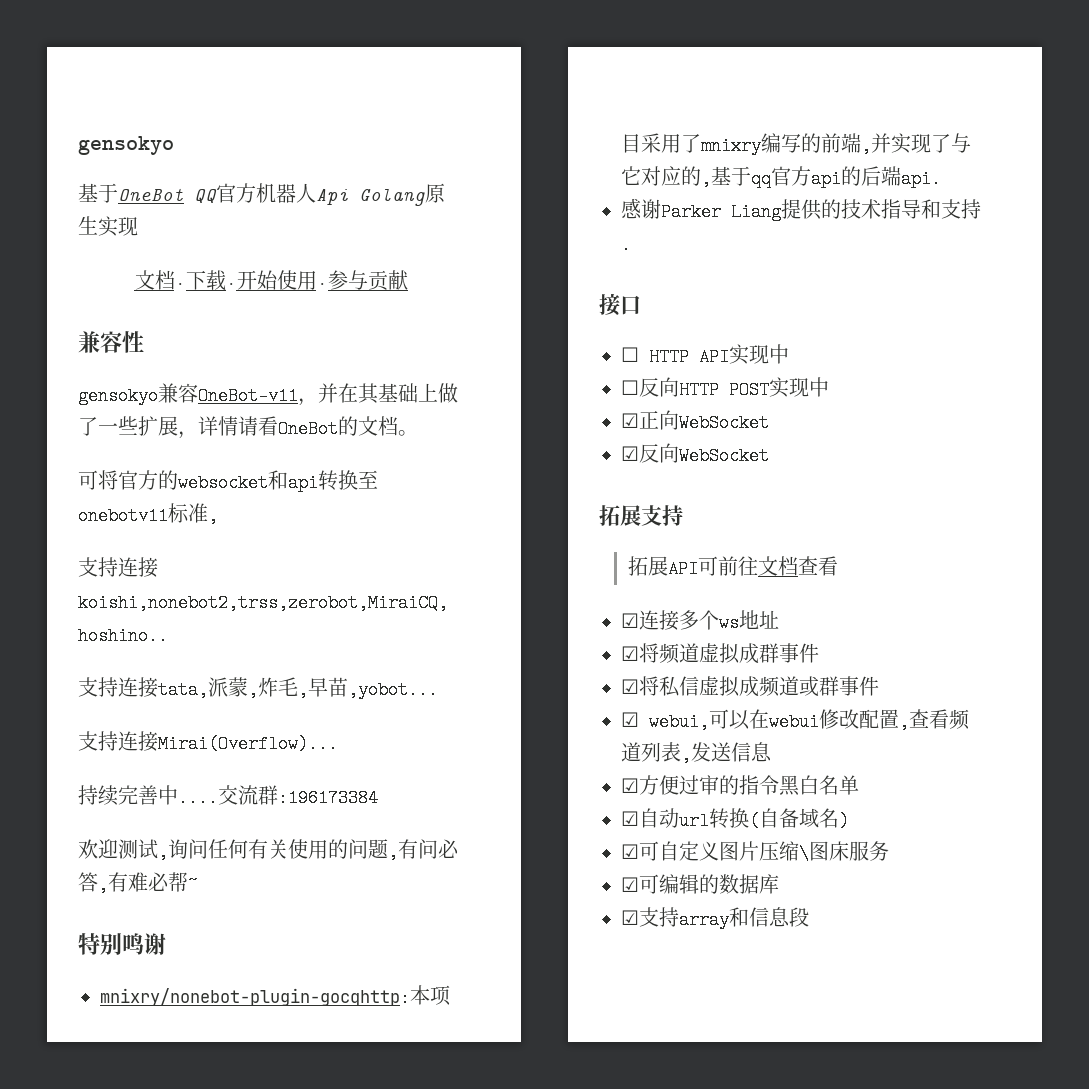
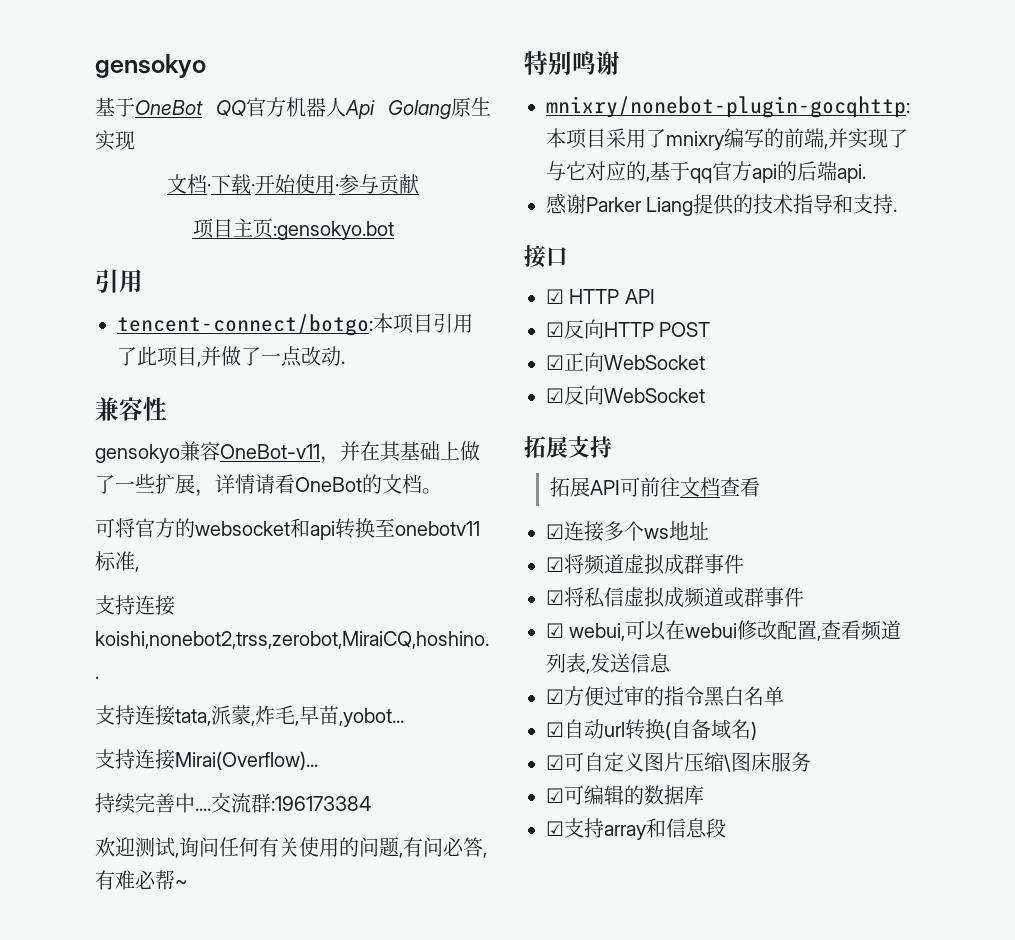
(408, 280) none -> [192,218,394,240] [95,269,143,293] [117,313,473,336] [117,346,345,367] // 项目主页:gensokyo.bot // 引用 // tencent-connect/botgo:本项目引用了此项目,并做了一点改动.
[621,347,639,362] ☐ -> [546,289,564,304] ☑
[729,344,789,365] [621,380,639,395] 实现中 // ☐ -> [546,322,564,337] // ☑
[769,377,829,398] 实现中 -> (711, 329) none

